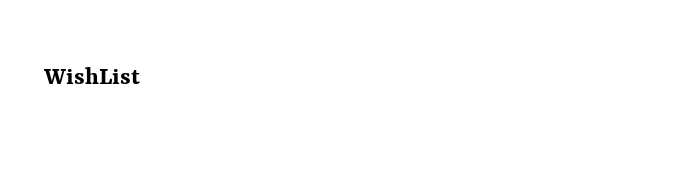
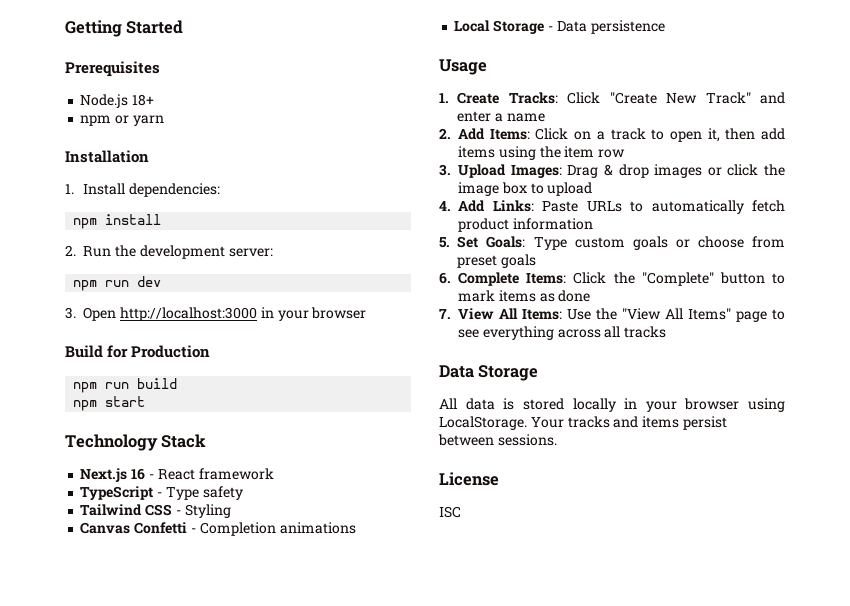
[43,67,140,84] WishList -> [65,20,184,37] [65,61,160,77] [80,94,155,108] [80,115,164,126] [65,150,149,163] [65,183,221,197] [73,214,162,229] [65,245,273,259] [73,276,162,291] [65,307,367,321] [65,345,211,358] [73,378,178,393] [73,396,146,411] [65,434,207,451] [80,468,274,482] [80,486,243,500] [80,504,231,518] [80,522,356,536] [454,20,665,34] [439,59,487,75] [439,92,785,104] [457,111,545,122] [439,128,785,142] [458,146,626,160] [439,164,785,178] [458,182,593,196] [439,200,785,214] [458,218,593,232] [439,236,785,250] [457,254,537,268] [439,272,785,286] [458,290,591,302] [439,308,785,322] [458,326,667,340] [439,365,539,381] [439,398,785,412] [439,416,727,430] [438,434,557,446] [439,472,499,486] [439,506,461,518] Getting Started // Prerequisites // Node.js 18+ // npm or yarn // Installation // 1. Install dependencies: // npm install // 2. Run the development server: // npm run dev // 3. Open http://localhost:3000 in your browser // Build for Production // npm run build // npm start // Technology Stack // Next.js 16 - React framework // TypeScript - Type safety // Tailwind CSS - Styling // Canvas Confetti - Completion animations // Local Storage - Data persistence // Usage // 1. Create Tracks: Click "Create New Track" and enter a name // 2. Add Items: Click on a track to open it, then add items using the item row // 3. Upload Images: Drag & drop images or click the image box to upload // 4. Add Links: Paste URLs to automatically fetch product information // 5. Set Goals: Type custom goals or choose from preset goals // 6. Complete Items: Click the "Complete" button to mark items as done // 7. View All Items: Use the "View All Items" page to see everything across all tracks // Data Storage // All data is stored locally in your browser using LocalStorage. Your tracks and items persist between sessions. // License // ISC

